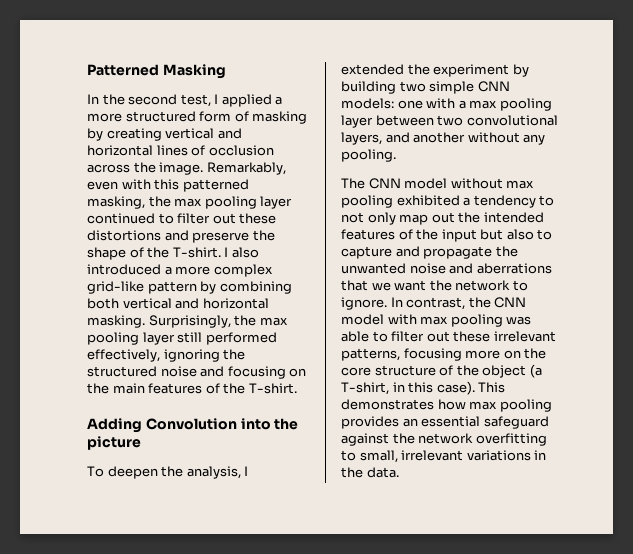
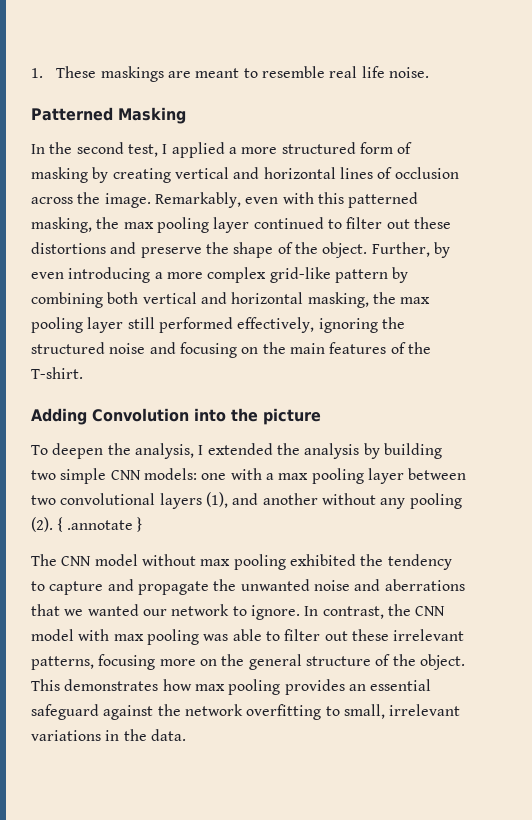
(87, 70) none -> [31,66,429,82] 1. These maskings are meant to resemble real life noise. //
[172,247,259,258] [87,264,161,275] T-shirt. I also introduced -> [322,242,450,258] [31,267,151,283] object. Further, by even introducing
[87,315,231,328] masking. Surprisingly, -> [307,292,369,308] masking,
[433,64,510,77] experiment -> [304,443,360,459] analysis
[341,132,382,145] layers, -> [159,492,228,509] layers (1),
[341,149,396,162] pooling. -> [409,493,462,509] [31,517,142,532] pooling (2). { .annotate }
[463,197,471,206] a -> [360,554,384,566] the
[341,212,544,225] [341,229,553,242] not only map out the intended features of the input but also to -> (45, 586) none
[394,280,452,291] want the -> [87,604,167,616] wanted our
[341,367,371,376] core -> [248,654,302,670] general
[482,364,542,378] [341,381,475,395] object (a T-shirt, in this case). -> [419,654,465,670] object.

